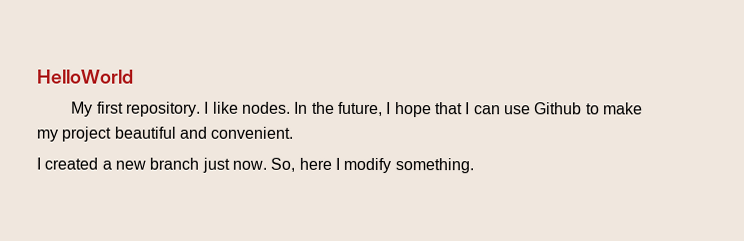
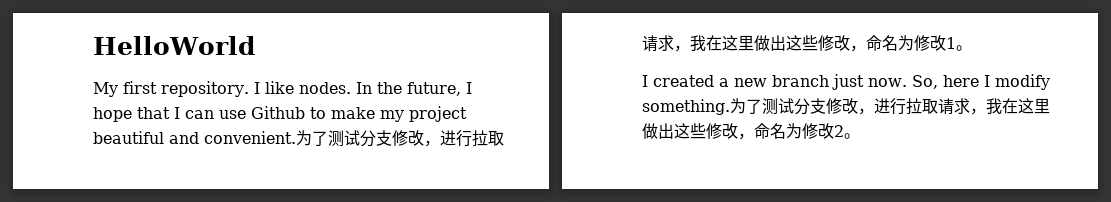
(294, 132) none -> [296,130,504,147] [642,35,972,52] 为了测试分支修改，进行拉取请求，我在这里做出这些修改，命名为修改1。
(474, 166) none -> [730,98,1050,115] [642,123,860,140] 为了测试分支修改，进行拉取请求，我在这里做出这些修改，命名为修改2。

